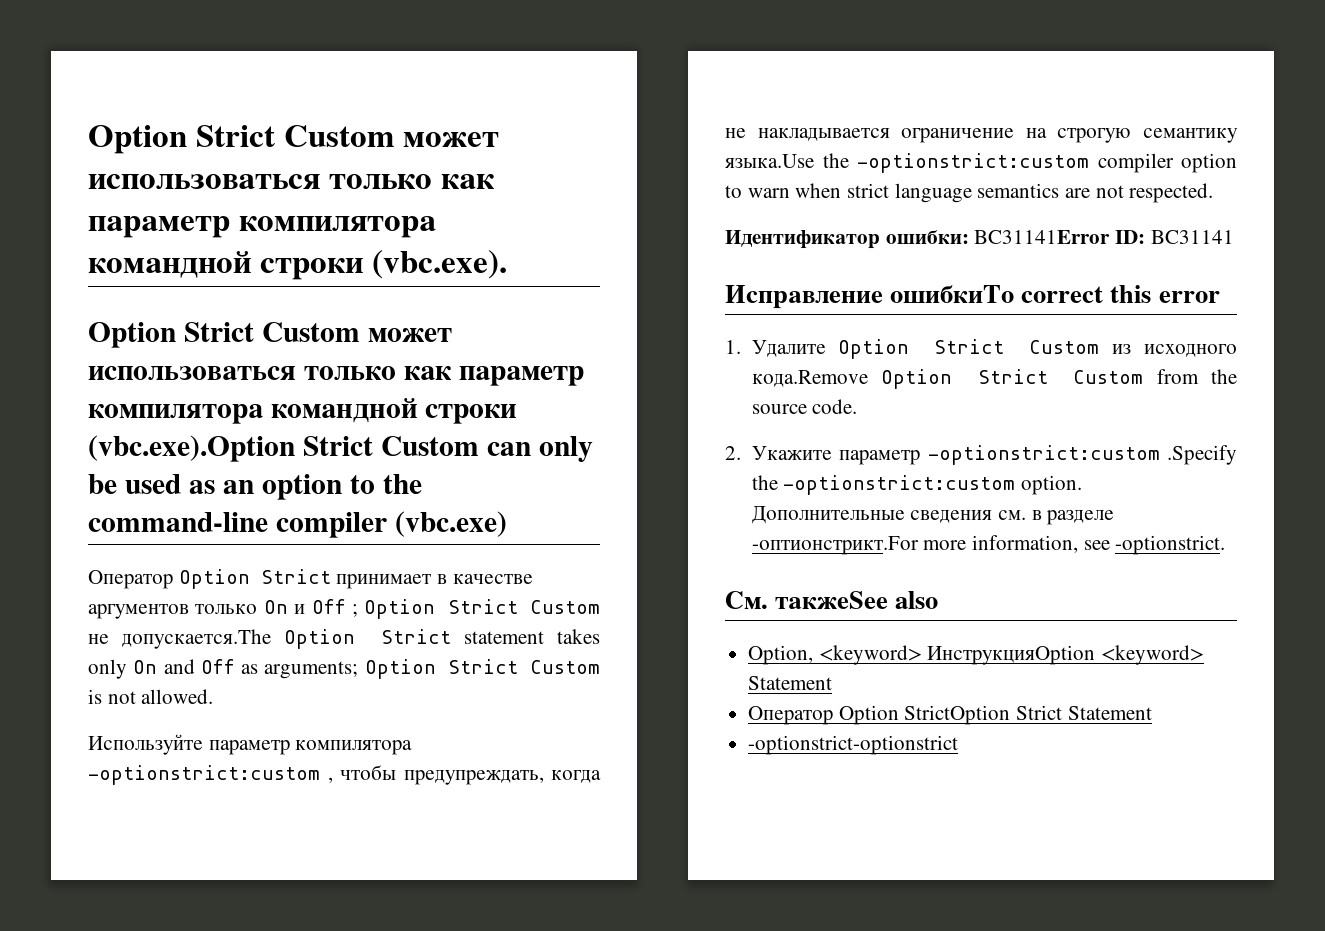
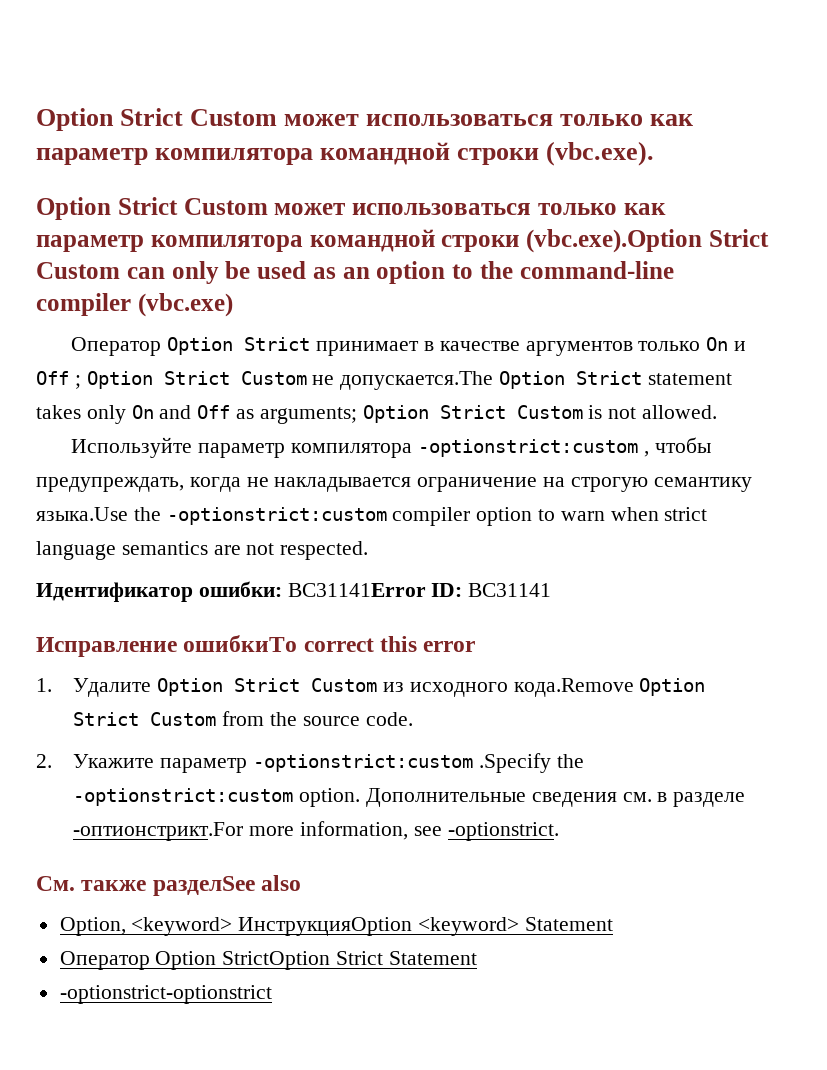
[775,591,889,609] такжеSee -> [81,876,255,896] также разделSee

